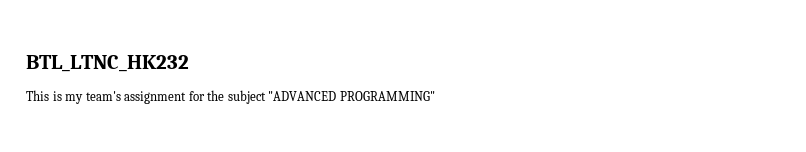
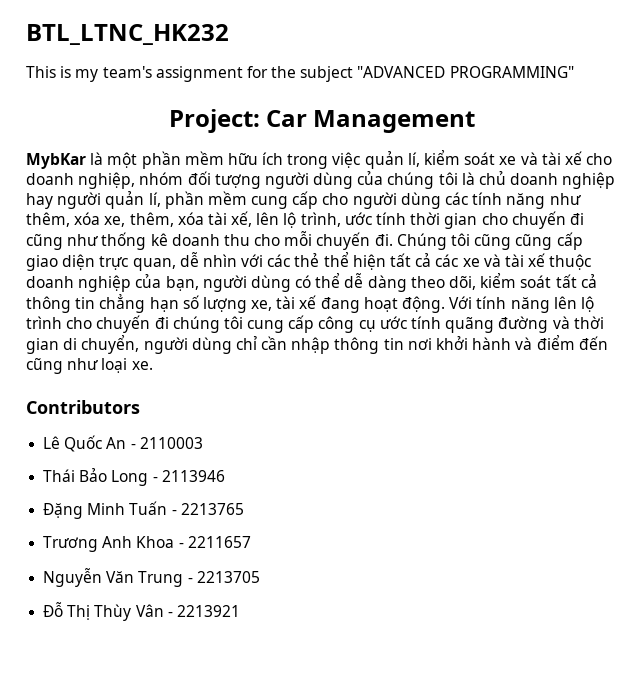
(435, 96) none -> [168,109,476,133] [26,150,613,169] [26,171,616,189] [26,191,581,209] [26,211,584,229] [26,231,583,250] [26,252,592,271] [26,273,597,292] [26,294,594,313] [26,315,604,333] [26,335,608,354] [26,358,153,374] [26,400,140,414] [43,435,203,452] [43,468,225,486] [43,501,244,519] [43,536,251,552] [43,568,260,587] [43,602,240,621] // Project: Car Management // MybKar là một phần mềm hữu ích trong việc quản lí, kiểm soát xe và tài xế cho doanh nghiệp, nhóm đối tượng người dùng của chúng tôi là chủ doanh nghiệp hay người quản lí, phần mềm cung cấp cho người dùng các tính năng như thêm, xóa xe, thêm, xóa tài xế, lên lộ trình, ước tính thời gian cho chuyến đi cũng như thống kê doanh thu cho mỗi chuyến đi. Chúng tôi cũng cũng cấp giao diện trực quan, dễ nhìn với các thẻ thể hiện tất cả các xe và tài xế thuộc doanh nghiệp của bạn, người dùng có thể dễ dàng theo dõi, kiểm soát tất cả thông tin chẳng hạn số lượng xe, tài xế đang hoạt động. Với tính năng lên lộ trình cho chuyến đi chúng tôi cung cấp công cụ ước tính quãng đường và thời gian di chuyển, người dùng chỉ cần nhập thông tin nơi khởi hành và điểm đến cũng như loại xe. // Contributors // Lê Quốc An - 2110003 // Thái Bảo Long - 2113946 // Đặng Minh Tuấn - 2213765 // Trương Anh Khoa - 2211657 // Nguyễn Văn Trung - 2213705 // Đỗ Thị Thùy Vân - 2213921

